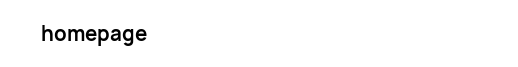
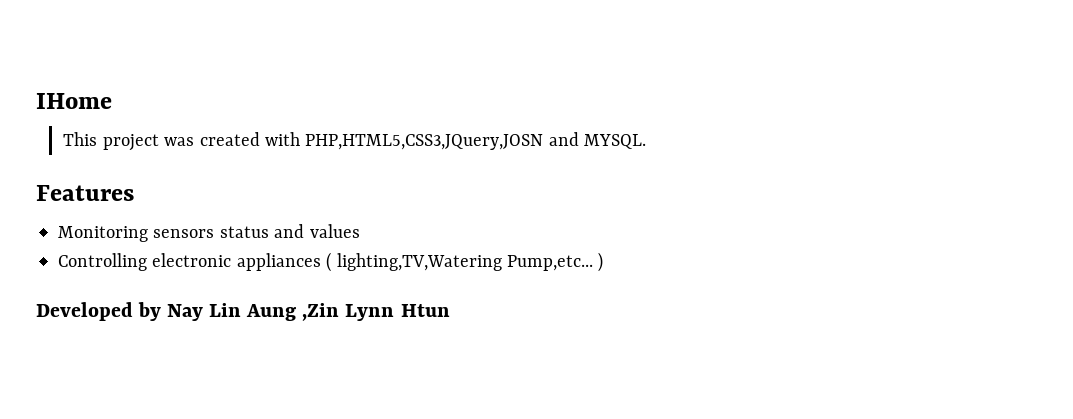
[41,25,147,46] homepage -> [36,93,112,109] [63,132,647,151] [36,185,134,201] [58,224,360,242] [58,252,604,272] [36,302,450,321] IHome // This project was created with PHP,HTML5,CSS3,JQuery,JOSN and MYSQL. // Features // Monitoring sensors status and values // Controlling electronic appliances ( lighting,TV,Watering Pump,etc... ) // Developed by Nay Lin Aung ,Zin Lynn Htun

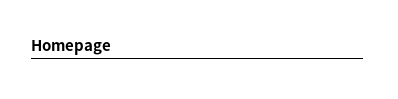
[36,93,112,109] [63,132,647,151] [36,185,134,201] [58,224,360,242] [58,252,604,272] [36,302,450,321] IHome // This project was created with PHP,HTML5,CSS3,JQuery,JOSN and MYSQL. // Features // Monitoring sensors status and values // Controlling electronic appliances ( lighting,TV,Watering Pump,etc... ) // Developed by Nay Lin Aung ,Zin Lynn Htun -> [31,40,111,55] Homepage

